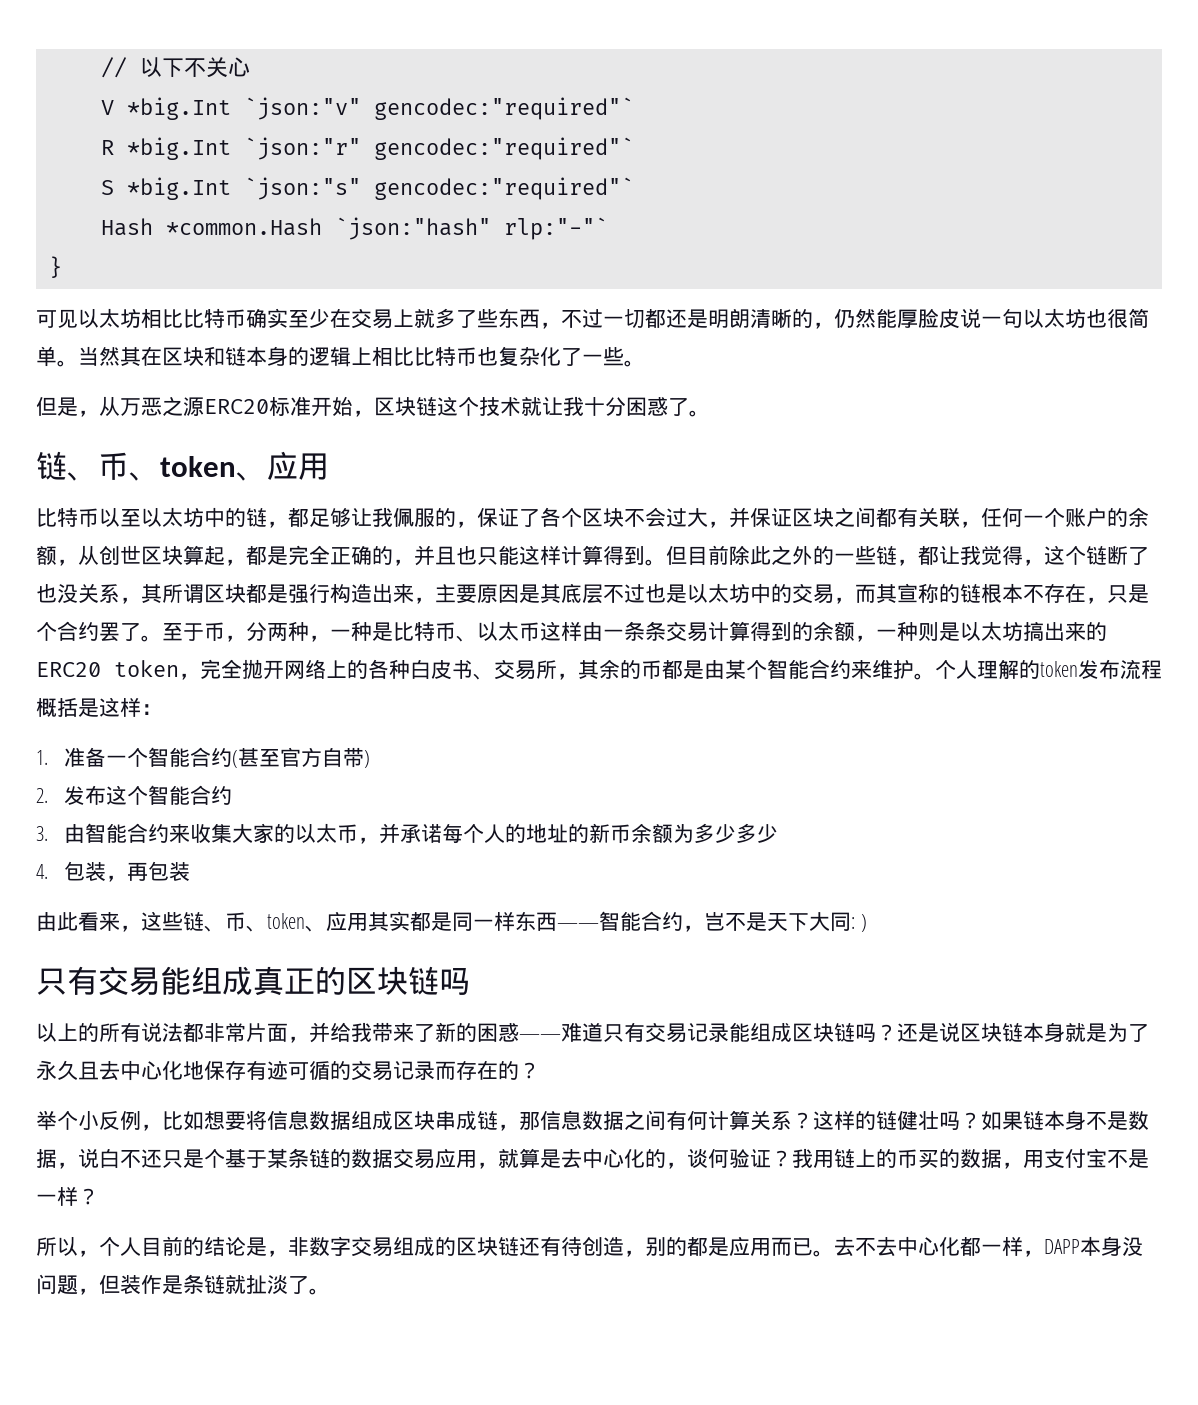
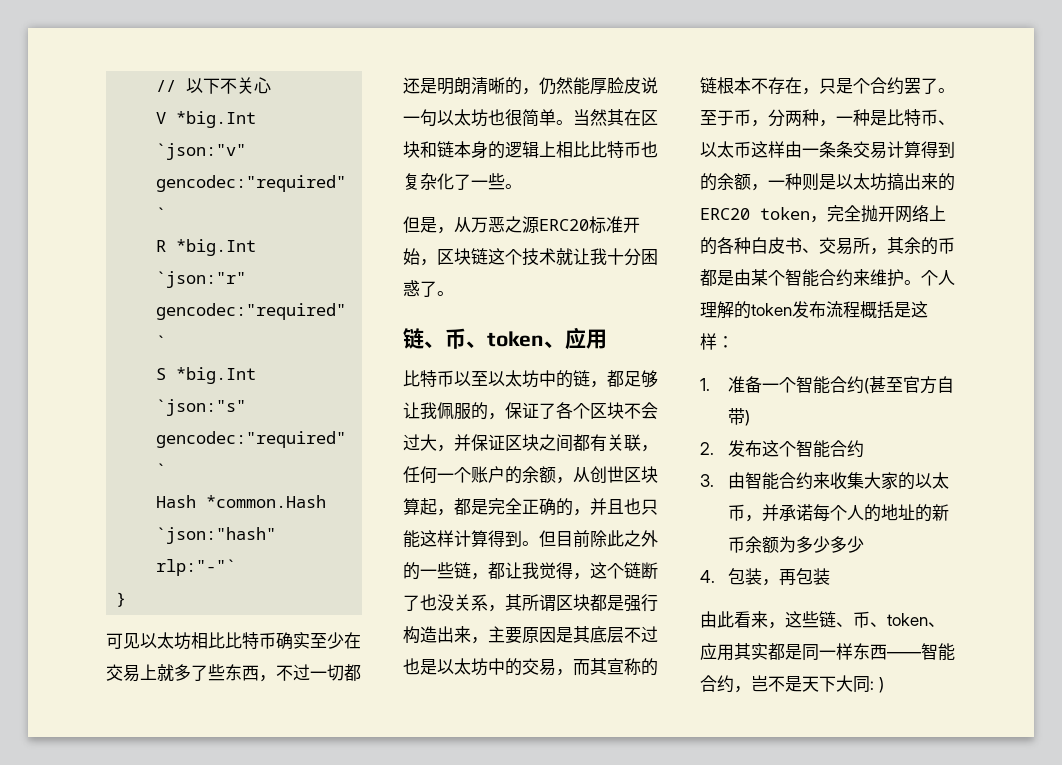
[36,966,470,996] [36,1022,1149,1043] [36,1060,540,1081] [36,1110,1149,1131] [36,1148,1149,1169] [36,1187,99,1206] [36,1236,1143,1257] [36,1274,330,1295] // 只有交易能组成真正的区块链吗 // 以上的所有说法都非常片面，并给我带来了新的困惑——难道只有交易记录能组成区块链吗？还是说区块链本身就是为了永久且去中心化地保存有迹可循的交易记录而存在的？ // 举个小反例，比如想要将信息数据组成区块串成链，那信息数据之间有何计算关系？这样的链健壮吗？如果链本身不是数据，说白不还只是个基于某条链的数据交易应用，就算是去中心化的，谈何验证？我用链上的币买的数据，用支付宝不是一样？ // 所以，个人目前的结论是，非数字交易组成的区块链还有待创造，别的都是应用而已。去不去中心化都一样，DAPP本身没问题，但装作是条链就扯淡了。 -> (884, 685) none

